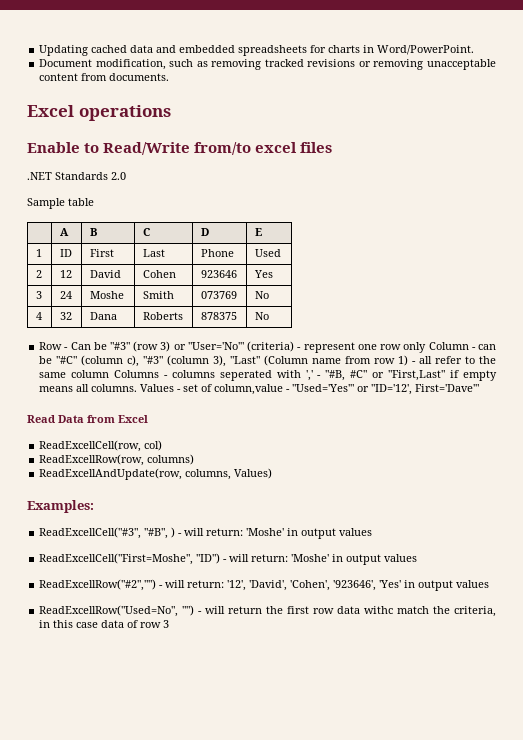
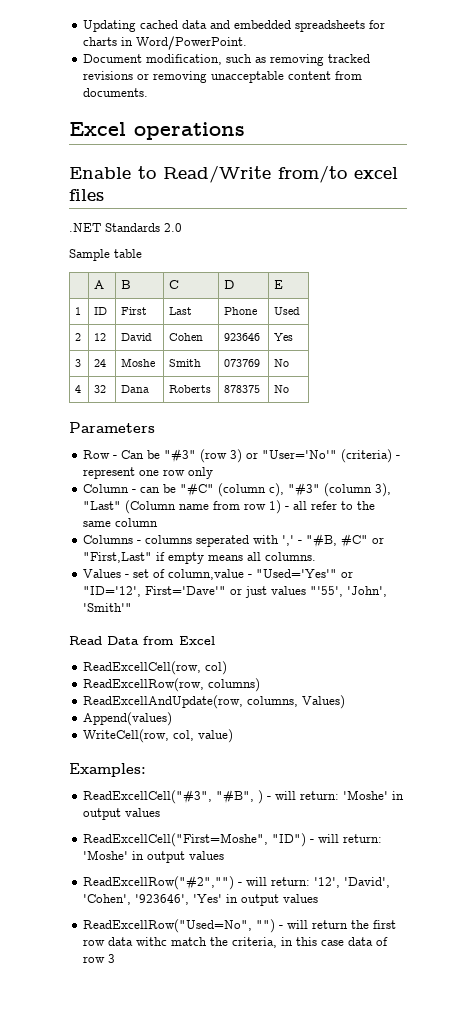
(269, 316) none -> [69,422,155,433] // Parameters
(427, 347) none -> (214, 473) //
(110, 374) none -> (159, 522) //
(138, 388) none -> (317, 556) //
(480, 388) none -> [230,586,388,598] [83,603,133,612] or just values "'55', 'John', 'Smith'"
(273, 473) none -> [83,712,173,726] [83,729,234,743] // Append(values) // WriteCell(row, col, value)

